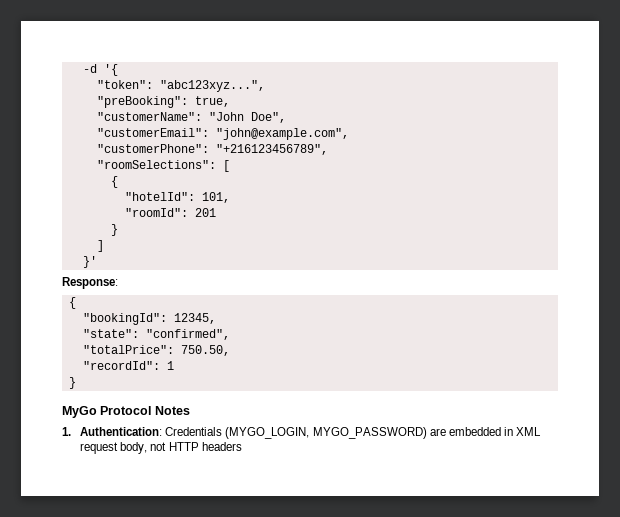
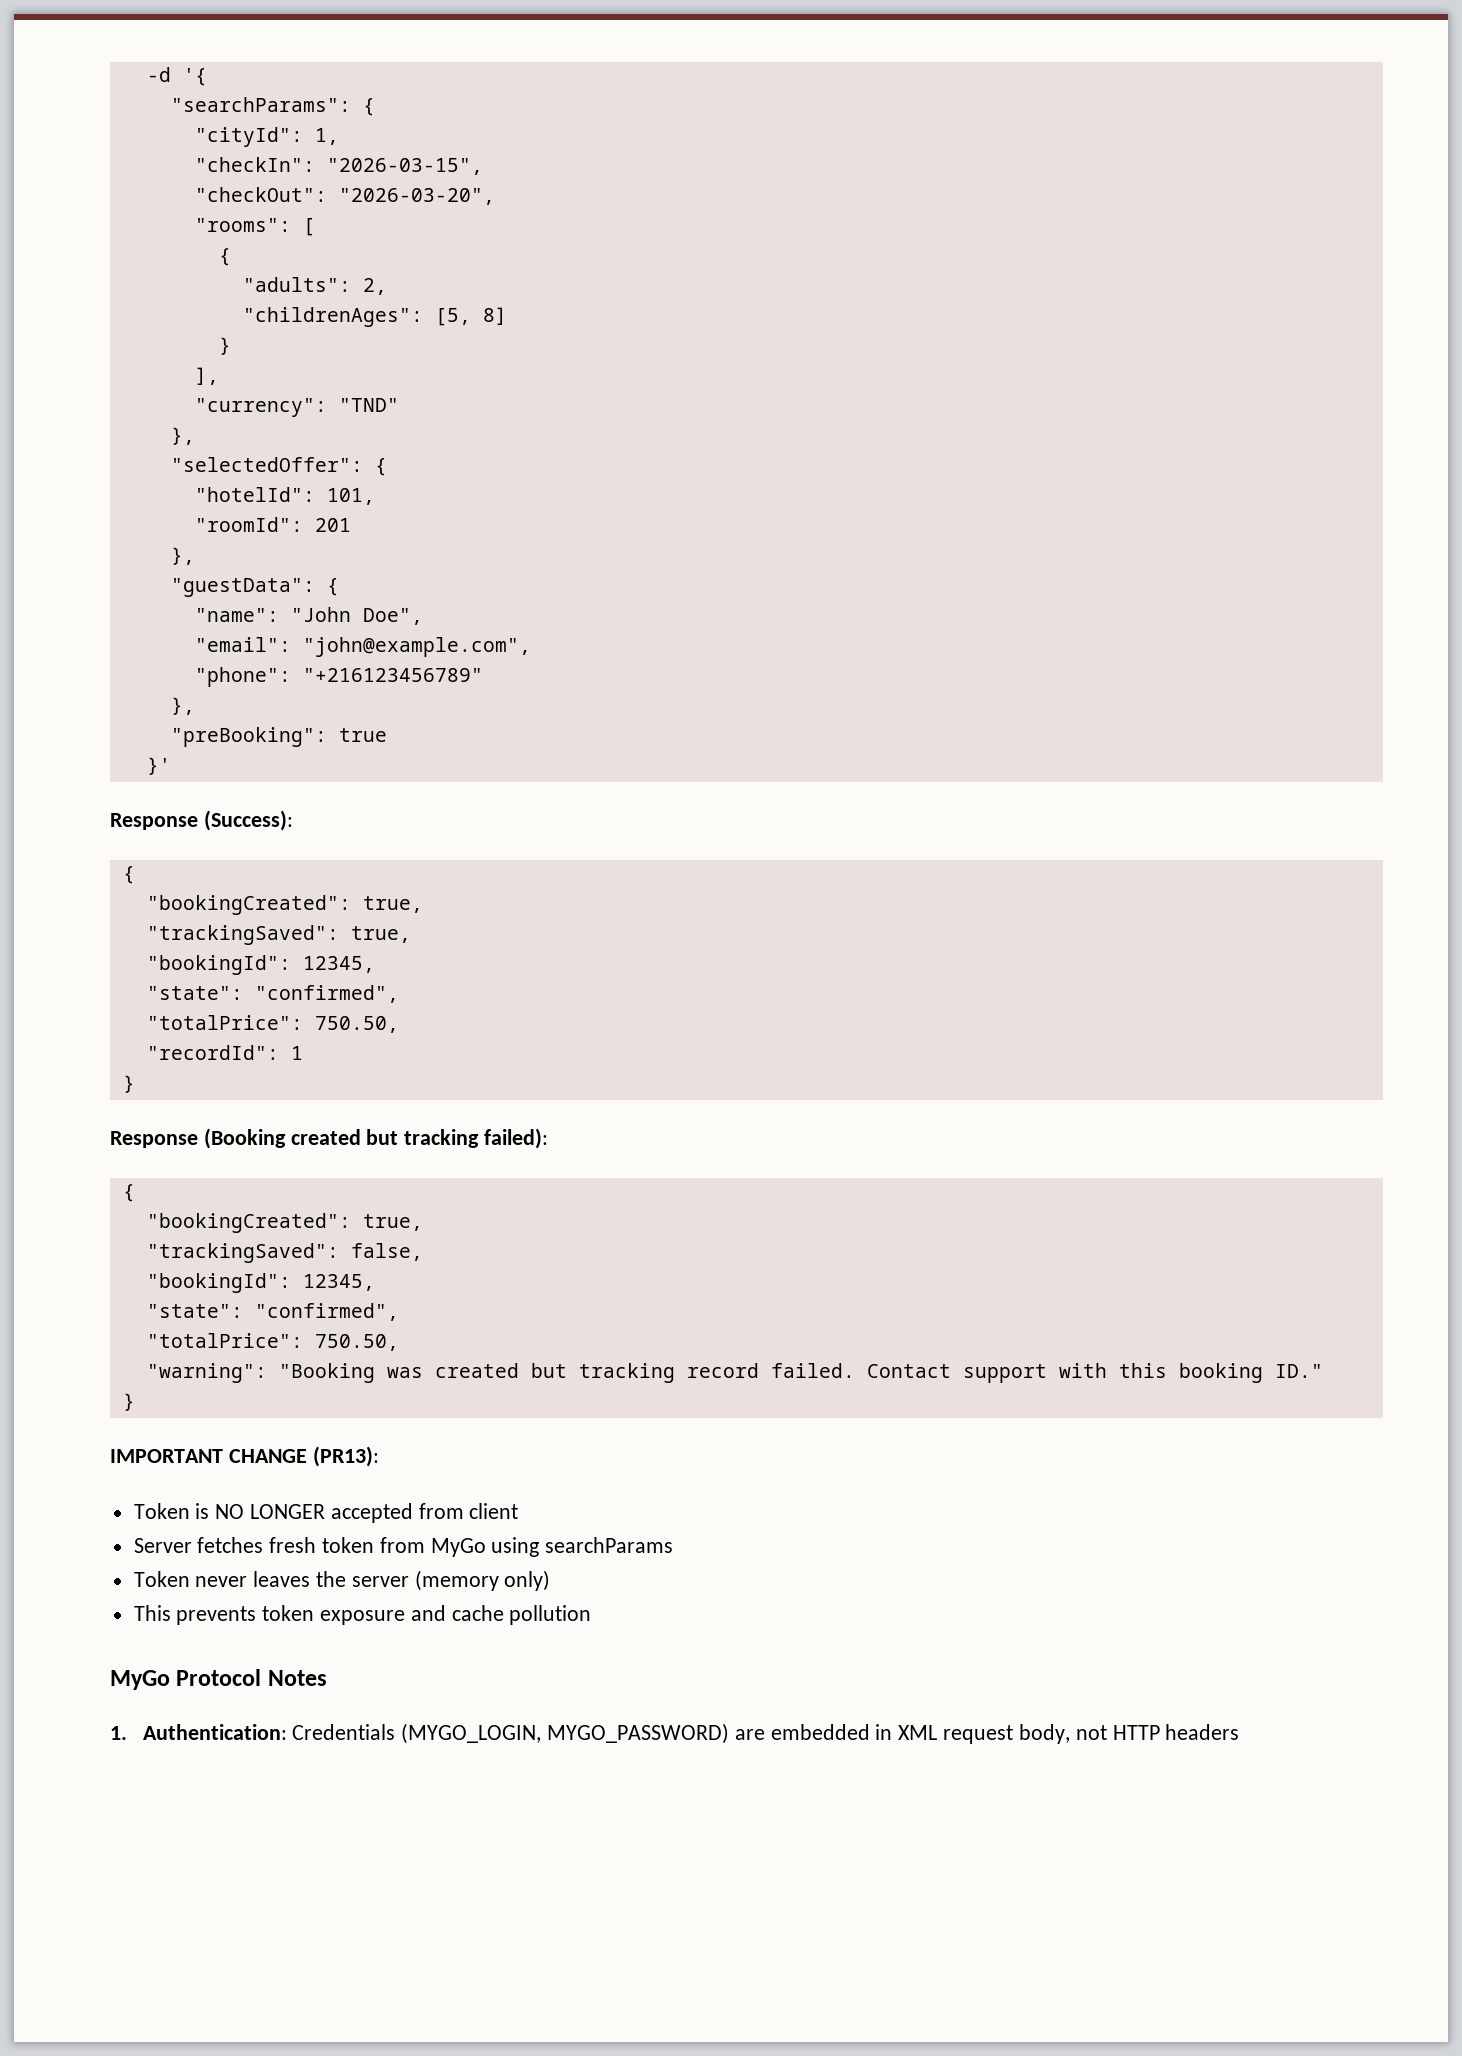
[96,80,265,92] [96,96,230,108] [96,112,286,123] [96,128,349,140] [96,144,328,155] [96,160,230,172] [110,176,118,188] [124,192,230,203] [124,208,216,217] [110,224,118,236] [96,240,104,252] "token": "abc123xyz...", // "preBooking": true, // "customerName": "John Doe", // "customerEmail": "john@example.com", // "customerPhone": "+216123456789", // "roomSelections": [ // { // "hotelId": 101, // "roomId": 201 // } // ] -> [170,97,375,116] [194,127,339,147] [194,157,483,175] [194,187,495,205] [194,218,315,236] [218,248,231,266] [242,277,387,295] [242,307,507,327] [218,337,231,355] [194,367,219,385] [194,398,399,417] [170,427,195,445] [170,457,387,476] [194,487,375,505] [194,517,351,532] [170,547,195,565] [170,578,339,597] [194,607,423,625] [194,637,531,657] [194,667,483,687] [170,697,195,715] [170,727,387,747] "searchParams": { // "cityId": 1, // "checkIn": "2026-03-15", // "checkOut": "2026-03-20", // "rooms": [ // { // "adults": 2, // "childrenAges": [5, 8] // } // ], // "currency": "TND" // }, // "selectedOffer": { // "hotelId": 101, // "roomId": 201 // }, // "guestData": { // "name": "John Doe", // "email": "john@example.com", // "phone": "+216123456789" // }, // "preBooking": true
[62,277,118,289] [68,297,76,309] Response: // { -> [110,810,293,831] [122,866,135,884] [146,895,423,915] [146,925,411,945] Response (Success): // { // "bookingCreated": true, // "trackingSaved": true,
(76, 383) none -> [110,1128,549,1149] [122,1184,135,1202] [146,1213,423,1233] [146,1243,423,1263] [146,1273,375,1293] [146,1303,399,1321] [146,1333,399,1351] [146,1363,1323,1383] [122,1393,135,1411] [110,1446,379,1467] [133,1503,519,1523] [133,1537,674,1557] [133,1570,551,1591] [133,1605,592,1625] // Response (Booking created but tracking failed): // { // "bookingCreated": true, // "trackingSaved": false, // "bookingId": 12345, // "state": "confirmed", // "totalPrice": 750.50, // "warning": "Booking was created but tracking record failed. Contact support with this booking ID." // } // IMPORTANT CHANGE (PR13): // Token is NO LONGER accepted from client // Server fetches fresh token from MyGo using searchParams // Token never leaves the server (memory only) // This prevents token exposure and cache pollution

